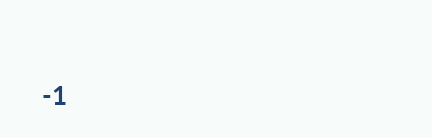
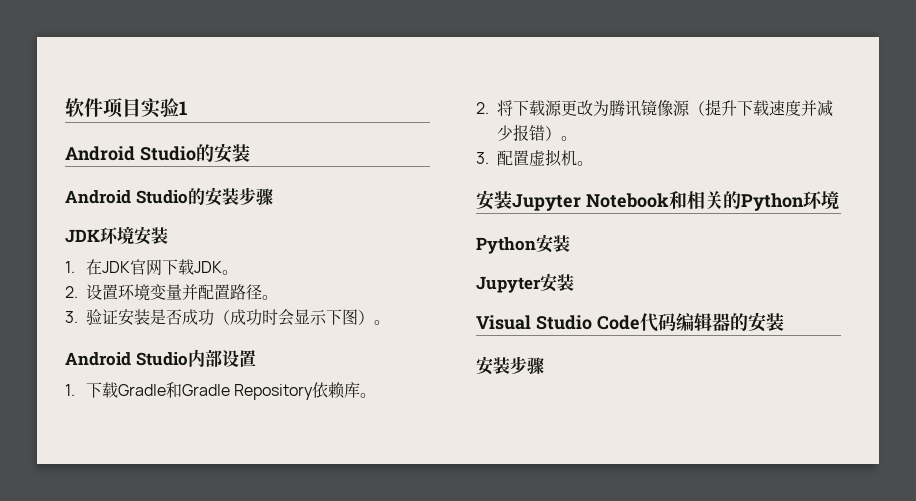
[42,86,67,105] -1 -> [65,98,187,118] [65,143,250,163] [65,187,273,206] [65,226,168,245] [65,259,238,276] [65,284,278,301] [65,309,390,326] [65,349,256,367] [65,382,377,400] [476,99,833,117] [497,124,577,141] [476,149,593,167] [476,190,839,211] [476,234,570,254] [476,273,574,293] [476,312,784,332] [476,356,544,375] 软件项目实验1 // Android Studio的安装 // Android Studio的安装步骤 // JDK环境安装 // 1.在JDK官网下载JDK。 // 2.设置环境变量并配置路径。 // 3.验证安装是否成功（成功时会显示下图）。 // Android Studio内部设置 // 1.下载Gradle和Gradle Repository依赖库。 // 2.将下载源更改为腾讯镜像源（提升下载速度并减少报错）。 // 3.配置虚拟机。 // 安装Jupyter Notebook和相关的Python环境 // Python安装 // Jupyter安装 // Visual Studio Code代码编辑器的安装 // 安装步骤

